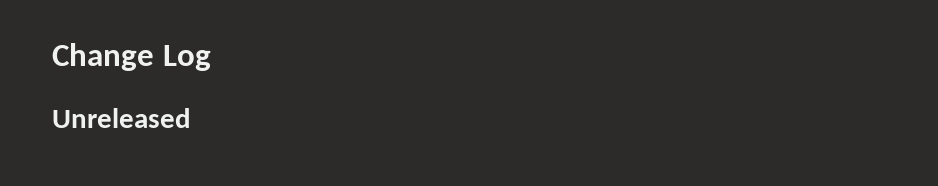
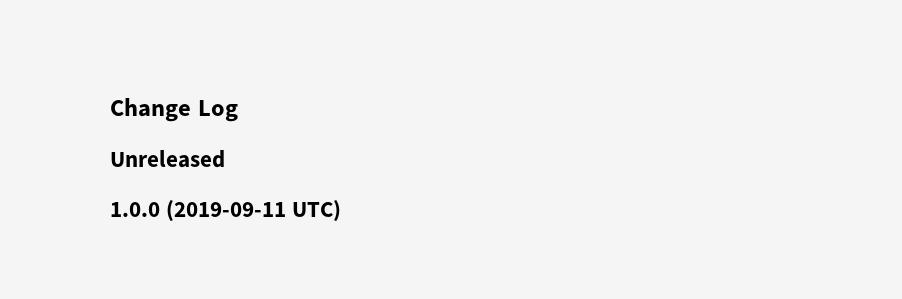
(191, 118) none -> [110,200,342,222] // 1.0.0 (2019-09-11 UTC)

